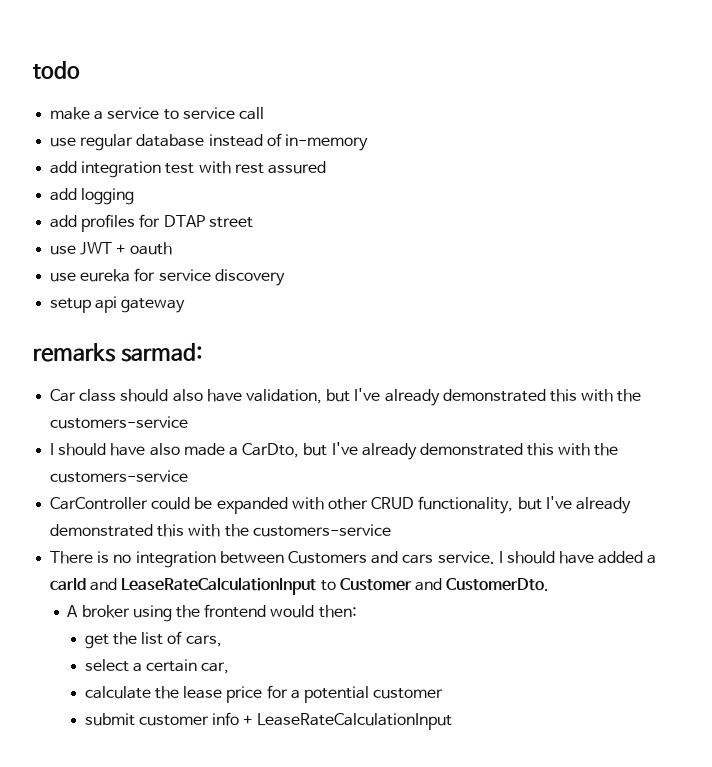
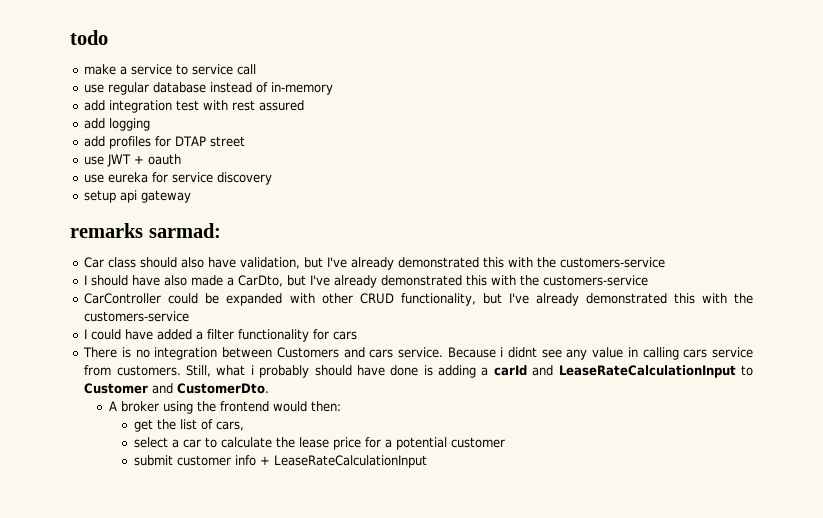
(391, 530) none -> [84,329,358,342] // I could have added a filter functionality for cars
[498,551,644,564] I should have added -> [447,347,753,360] [84,365,477,378] Because i didnt see any value in calling cars service from customers. Still, what i probably should have done is adding
[146,659,230,674] certain car, // -> [182,437,217,448] car to

